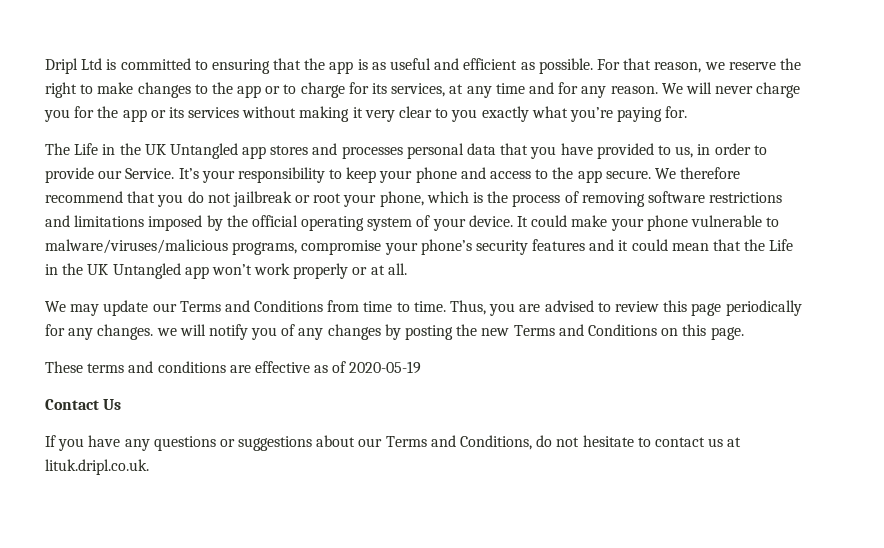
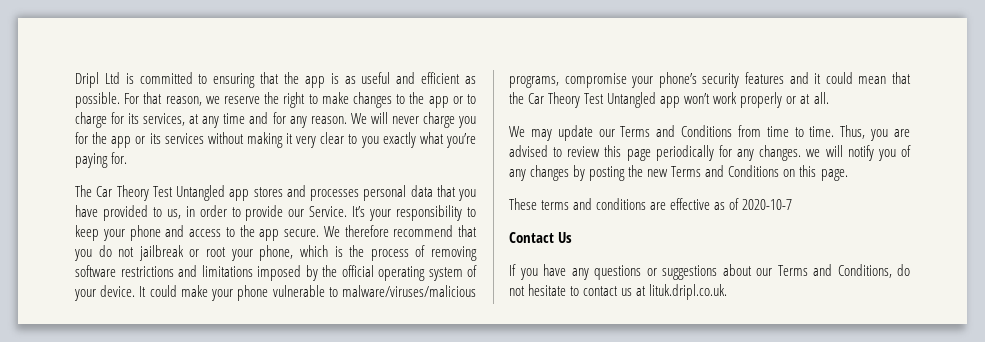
[74,143,166,155] Life in the UK -> [96,185,173,201] Car Theory Test
[769,239,794,251] [45,263,109,275] Life in the UK -> [528,92,605,108] Car Theory Test
[349,361,422,374] 2020-05-19 -> [742,199,793,210] 2020-10-7

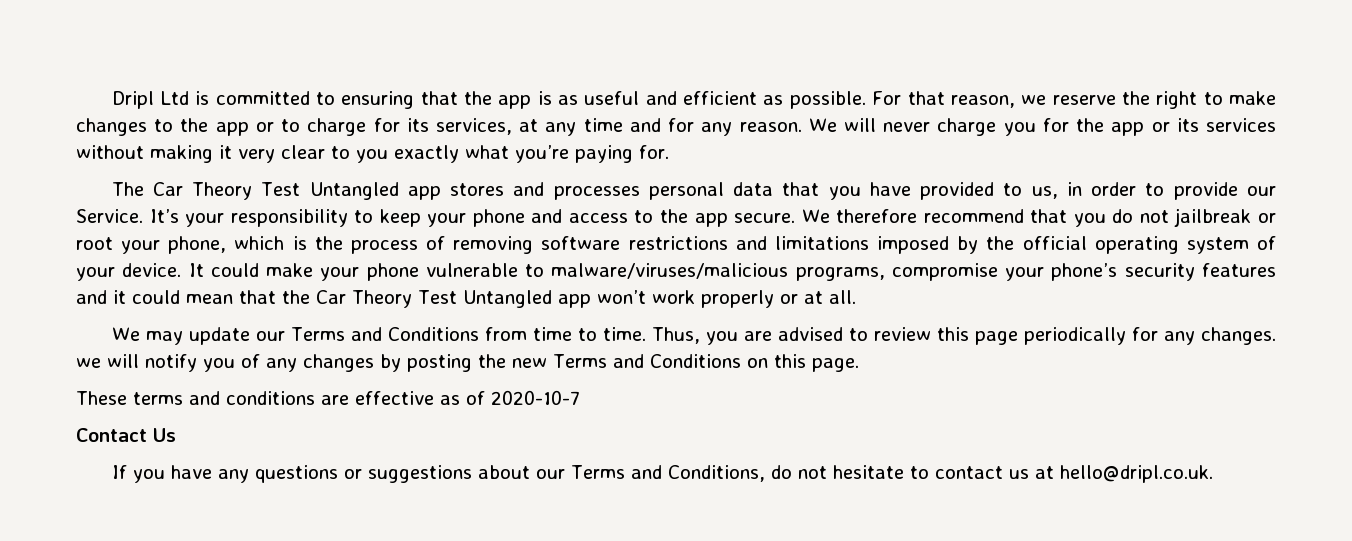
[649,284,728,300] lituk.dripl.co.uk. -> [1059,465,1213,483] hello@dripl.co.uk.

